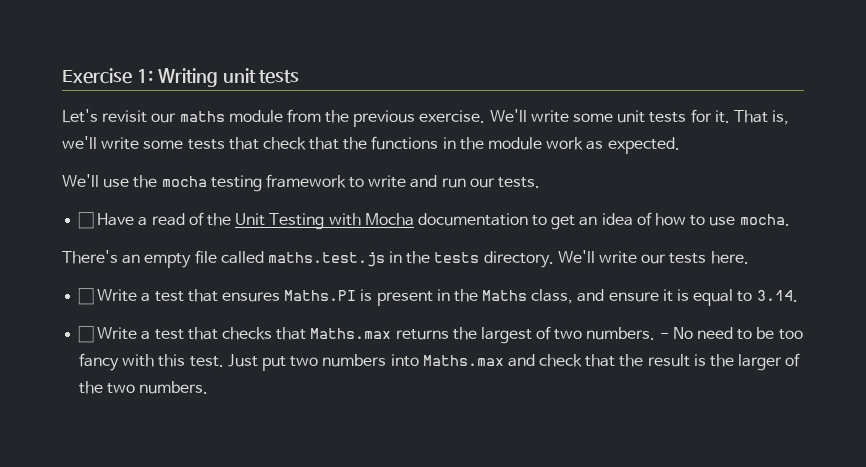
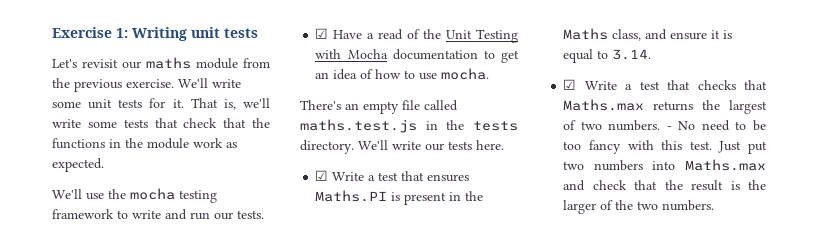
[78,212,95,229] ☐ -> [315,28,329,39] ☑
[78,288,95,305] ☐ -> [315,170,329,181] ☑
[78,326,95,343] ☐ -> [563,79,577,90] ☑

